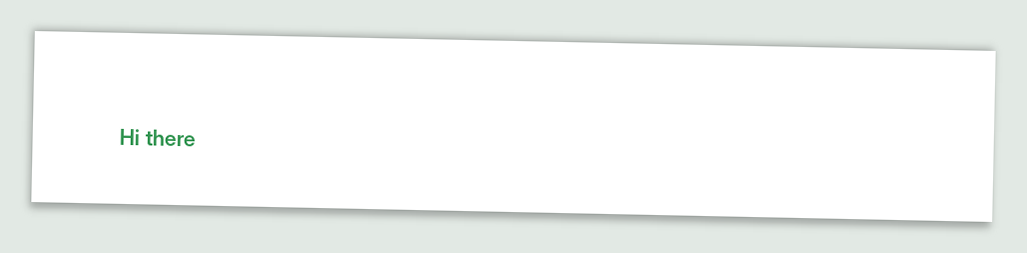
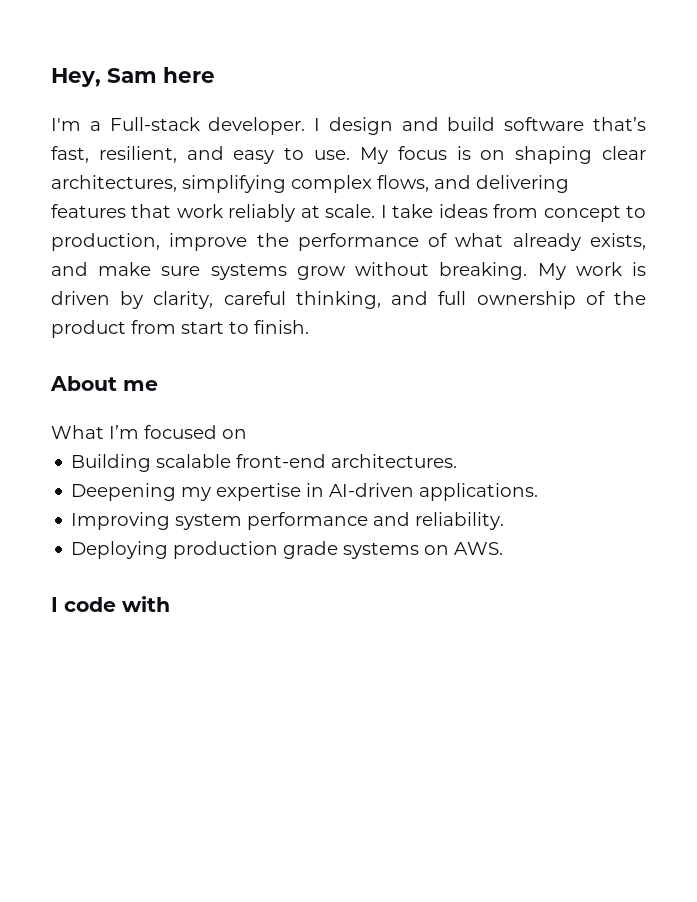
[119,128,196,147] Hi there -> [51,67,215,87] [51,117,646,135] [51,146,646,164] [51,175,569,193] [51,204,646,222] [51,233,646,251] [51,262,646,280] [51,291,646,309] [51,320,309,338] [50,376,158,391] [51,425,247,439] [71,454,458,472] [71,483,539,501] [71,512,505,530] [71,541,504,559] [51,596,170,612] Hey, Sam here // I'm a Full-stack developer. I design and build software that’s fast, resilient, and easy to use. My focus is on shaping clear architectures, simplifying complex flows, and delivering features that work reliably at scale. I take ideas from concept to production, improve the performance of what already exists, and make sure systems grow without breaking. My work is driven by clarity, careful thinking, and full ownership of the product from start to finish. // About me // What I’m focused on // Building scalable front-end architectures. // Deepening my expertise in AI-driven applications. // Improving system performance and reliability. // Deploying production grade systems on AWS. // I code with

